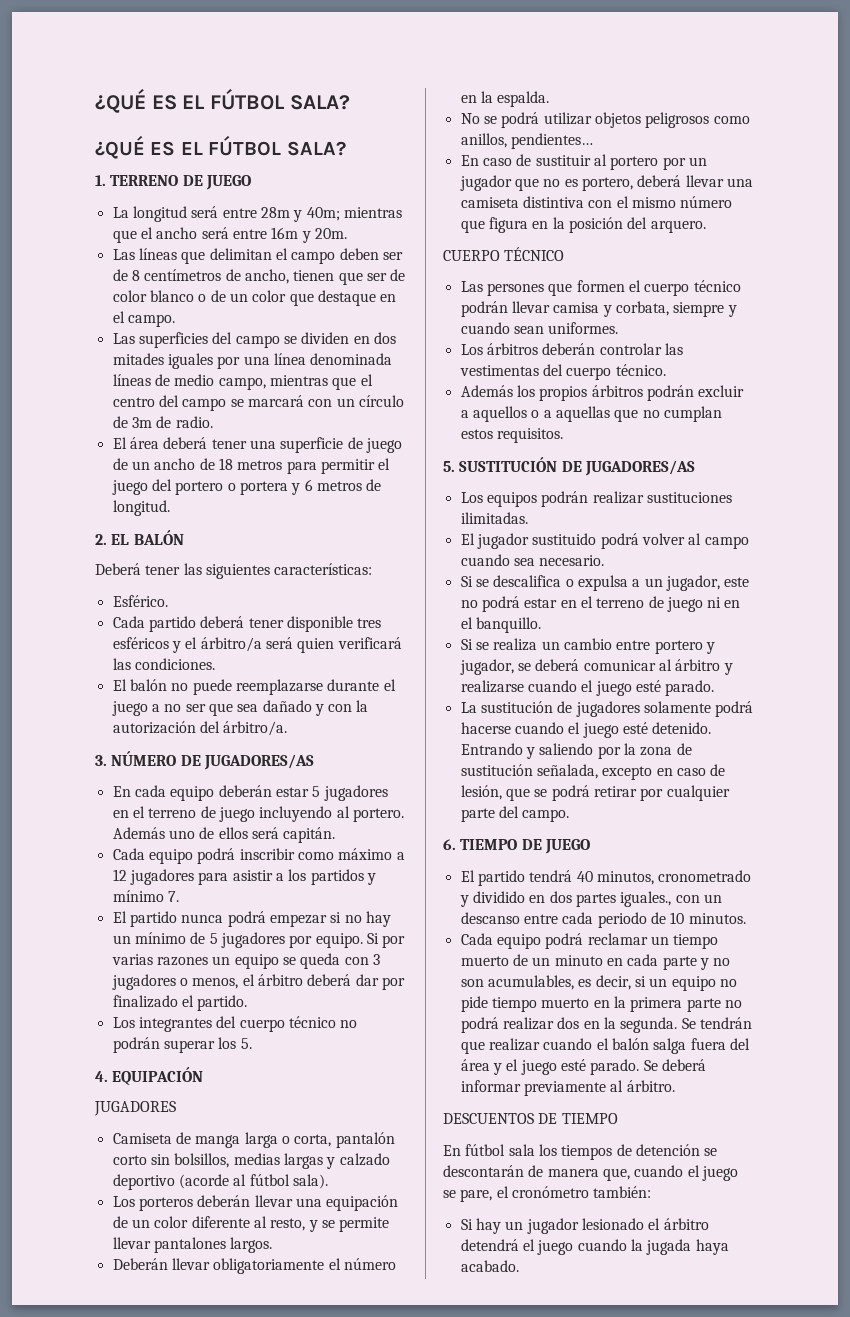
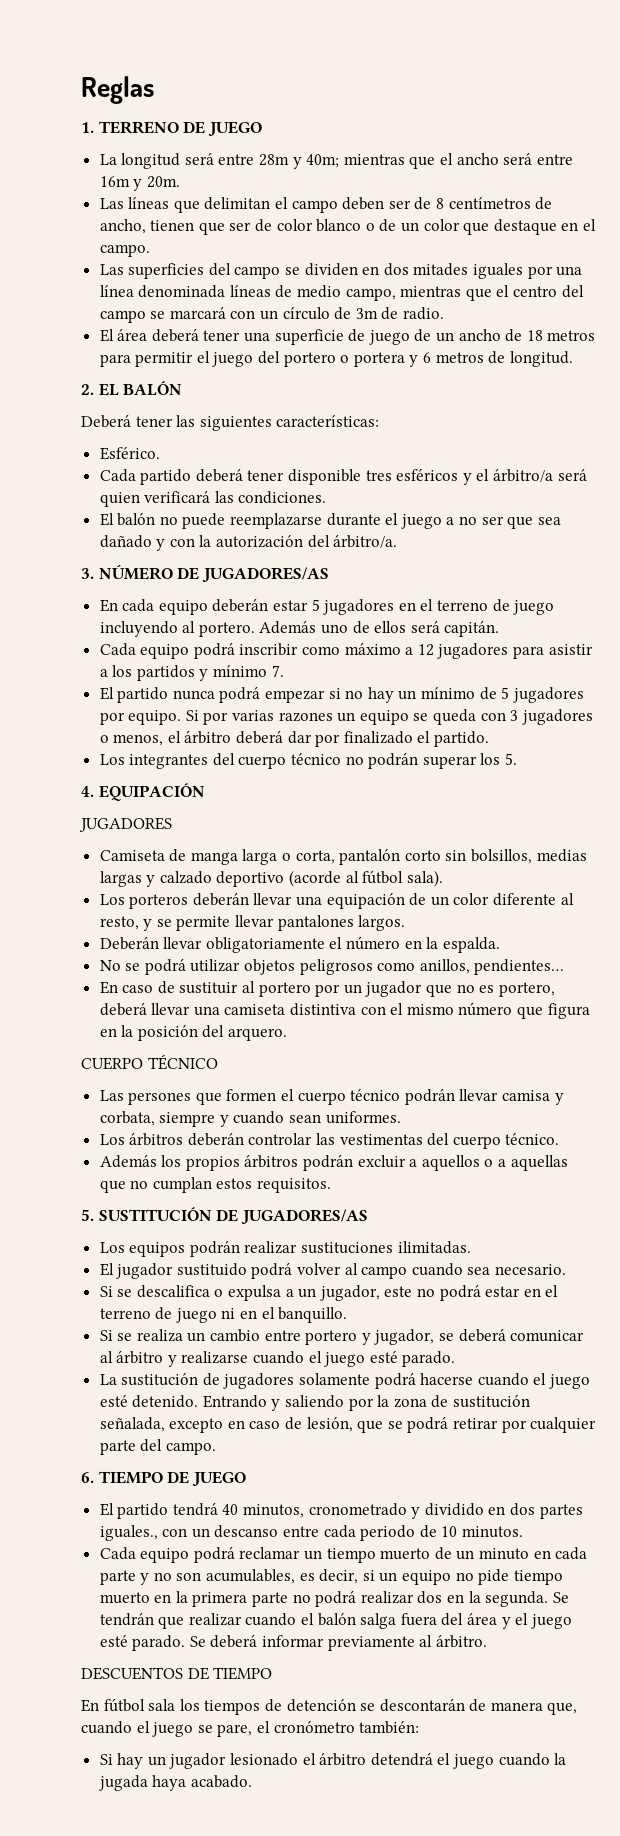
[95,89,350,113] [95,135,346,159] ¿QUÉ ES EL FÚTBOL SALA? // ¿QUÉ ES EL FÚTBOL SALA? -> [81,76,154,104] Reglas

